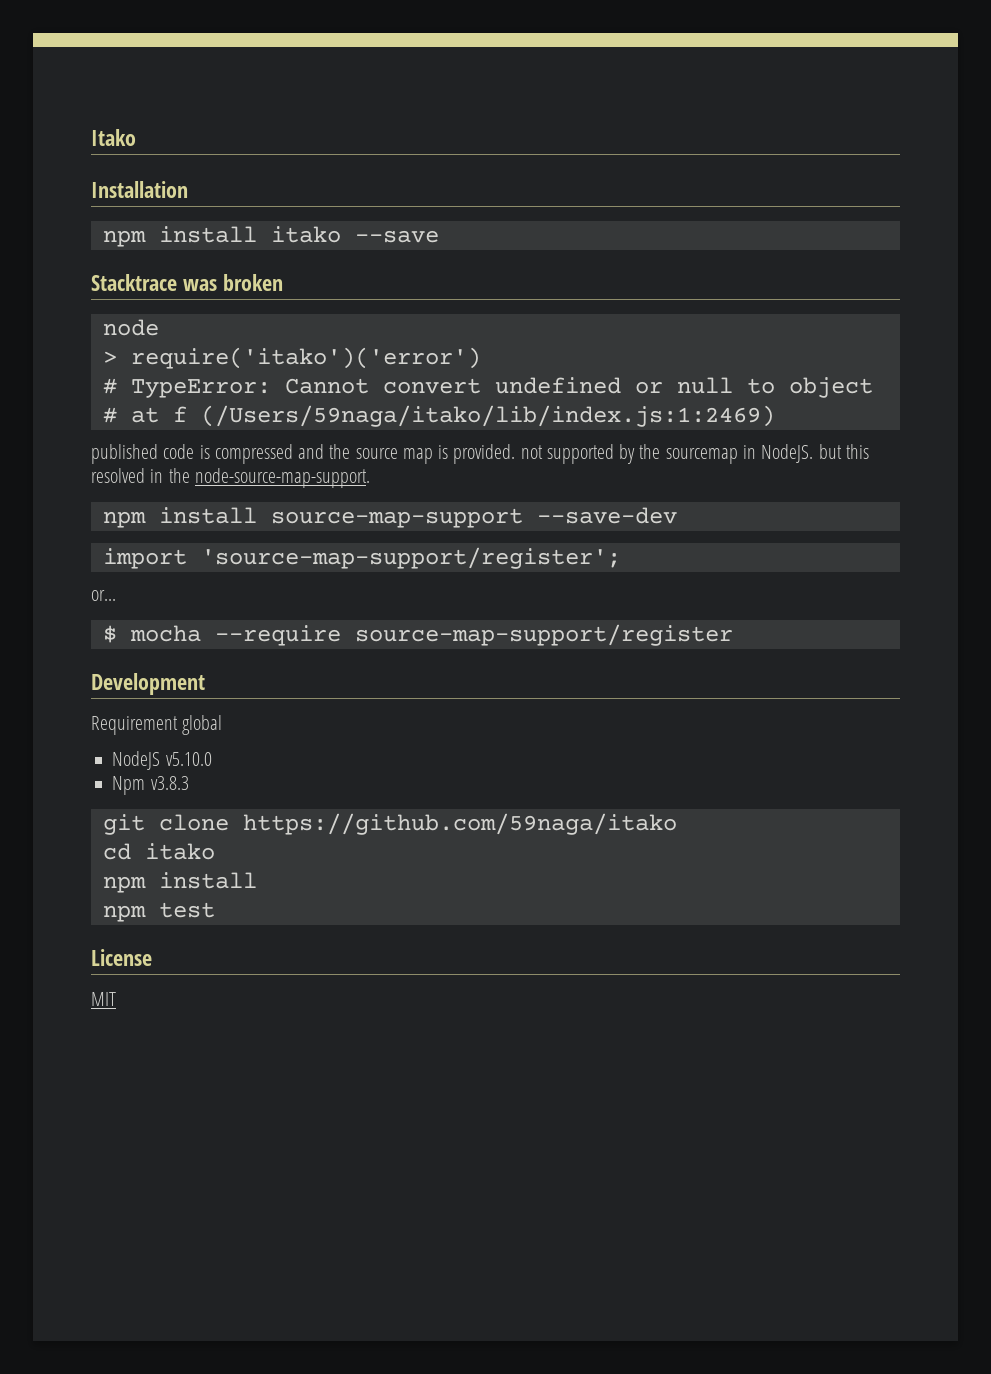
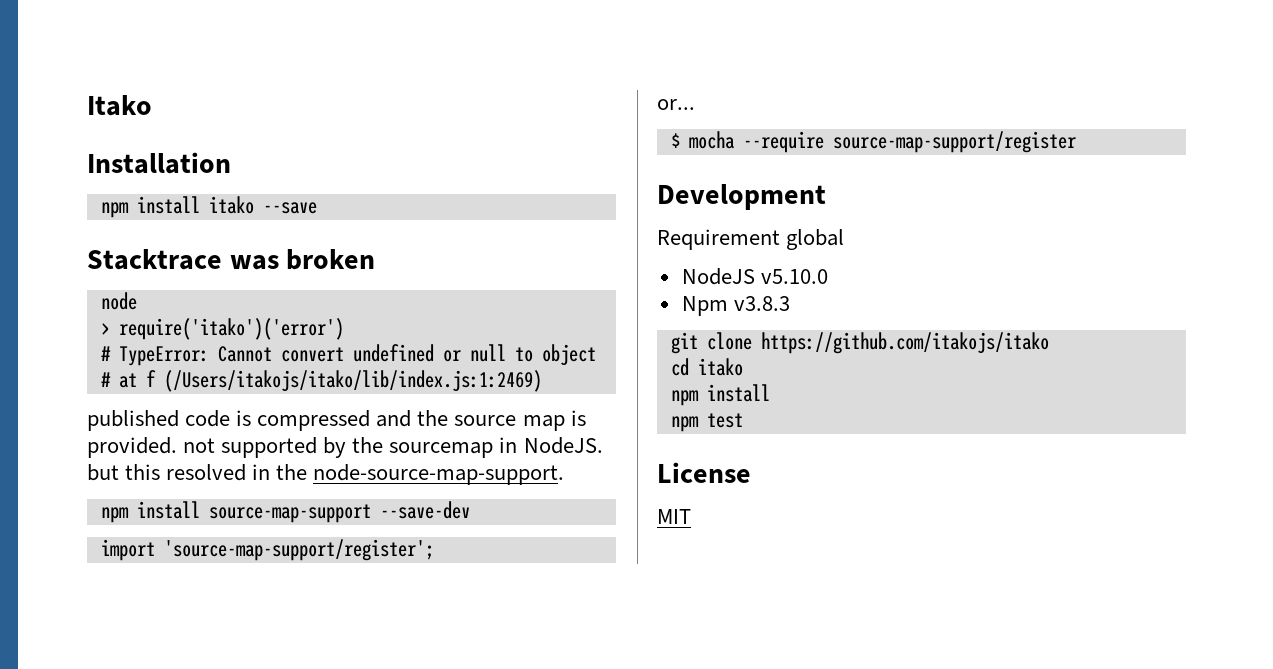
[200,405,775,427] (/Users/59naga/itako/lib/index.js:1:2469) -> [163,370,542,392] (/Users/itakojs/itako/lib/index.js:1:2469)
[242,813,677,835] https://github.com/59naga/itako -> [760,332,1049,354] https://github.com/itakojs/itako

